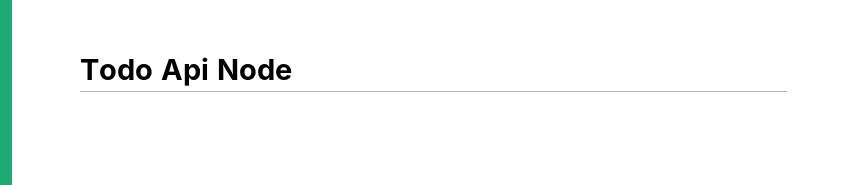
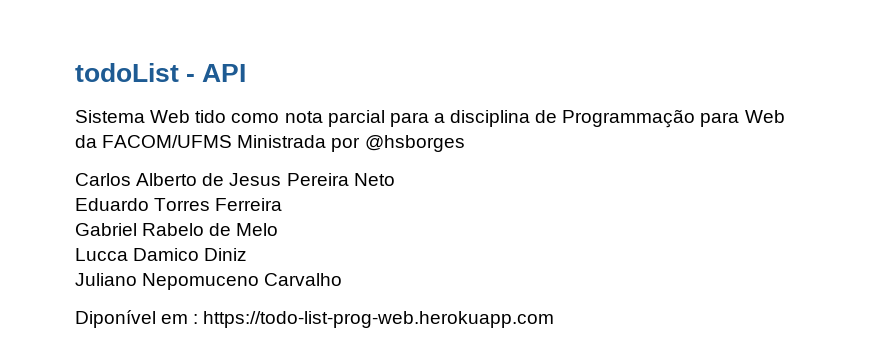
[80,57,292,86] Todo Api Node -> [75,63,247,82] [75,109,785,128] [75,135,465,152] [75,173,395,186] [75,198,283,211] [75,223,279,236] [75,248,248,261] [75,273,343,290] [75,310,555,328] todoList - API // Sistema Web tido como nota parcial para a disciplina de Programmação para Web da FACOM/UFMS Ministrada por @hsborges // Carlos Alberto de Jesus Pereira Neto // Eduardo Torres Ferreira // Gabriel Rabelo de Melo // Lucca Damico Diniz // Juliano Nepomuceno Carvalho // Diponível em : https://todo-list-prog-web.herokuapp.com

